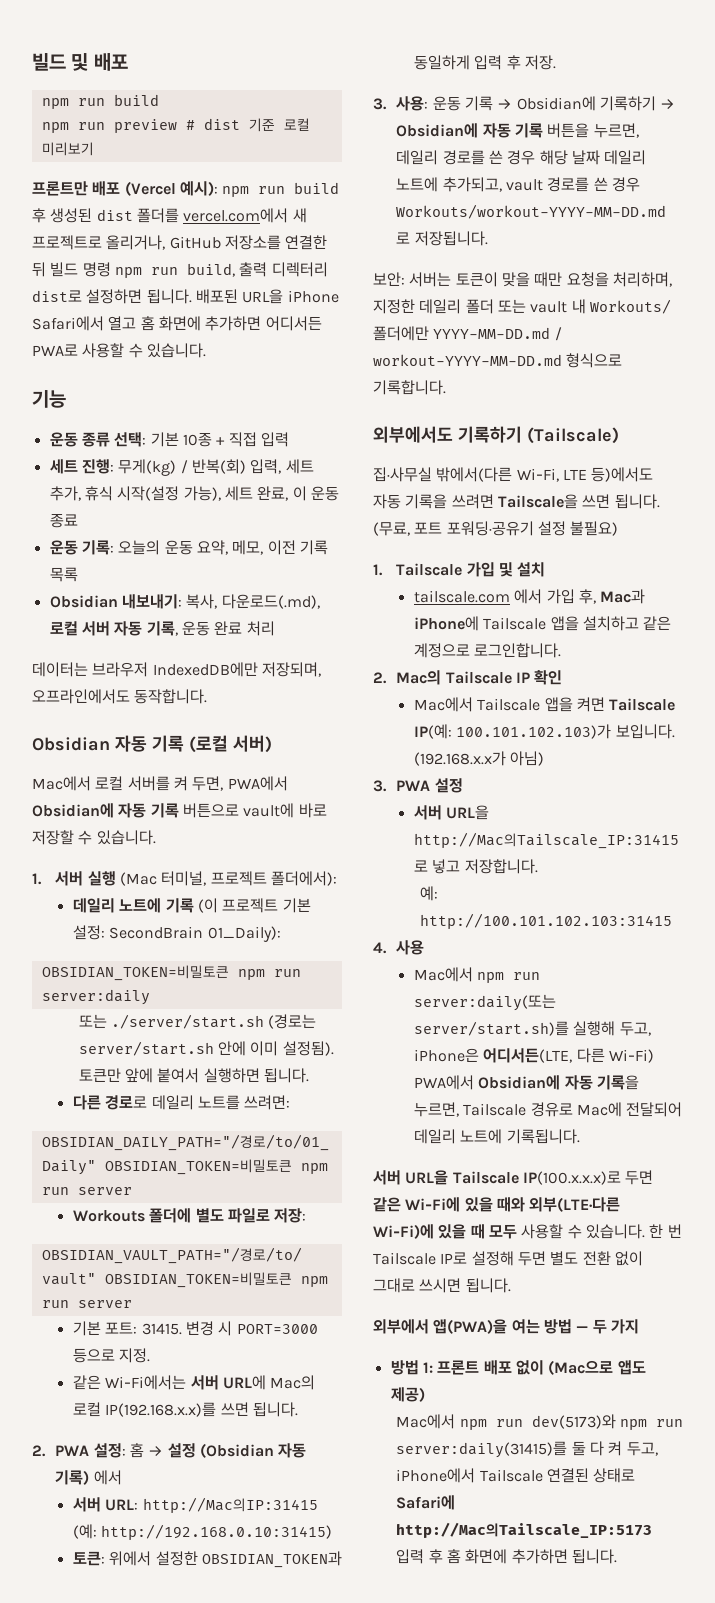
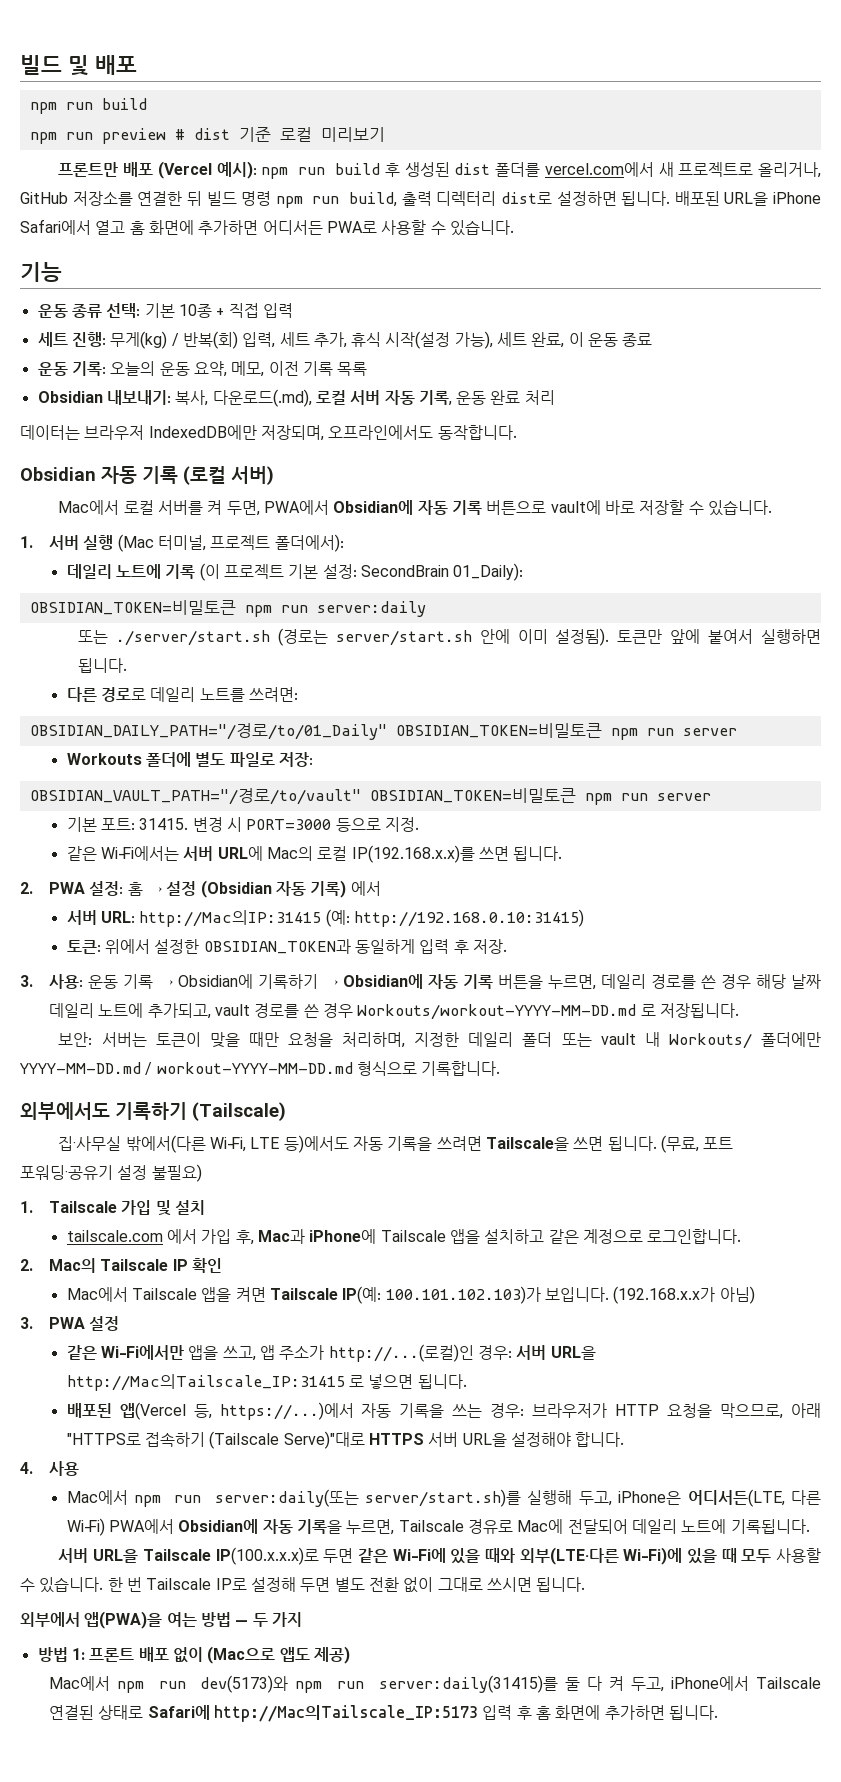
[413,805,490,820] [413,832,679,849] [413,859,538,874] [419,886,438,901] [419,913,672,929] 서버 URL을 http://Mac의Tailscale_IP:31415 로 넣고 저장합니다. // 예: http://100.101.102.103:31415 -> [66,1344,596,1362] [66,1374,467,1391] [66,1402,822,1420] [66,1431,625,1449] 같은 Wi‑Fi에서만 앱을 쓰고, 앱 주소가 http://...(로컬)인 경우: 서버 URL을 http://Mac의Tailscale_IP:31415 로 넣으면 됩니다. // 배포된 앱(Vercel 등, https://...)에서 자동 기록을 쓰는 경우: 브라우저가 HTTP 요청을 막으므로, 아래 "HTTPS로 접속하기 (Tailscale Serve)"대로 HTTPS 서버 URL을 설정해야 합니다.

